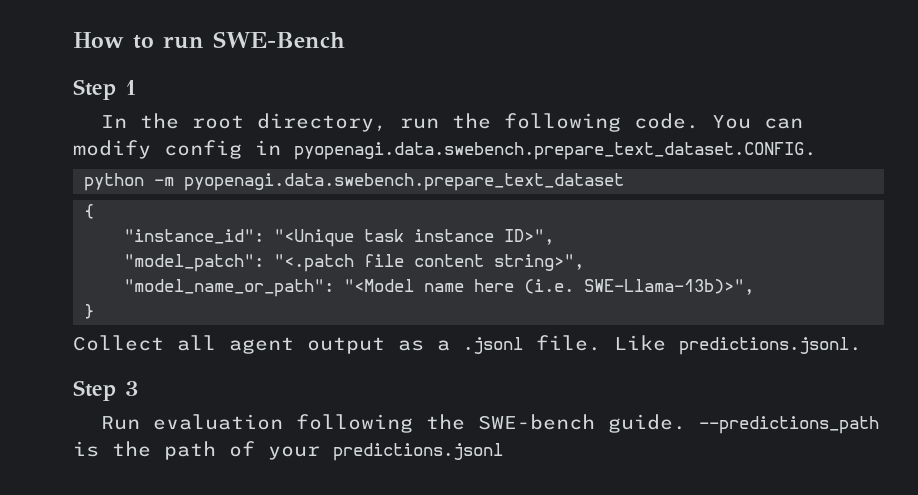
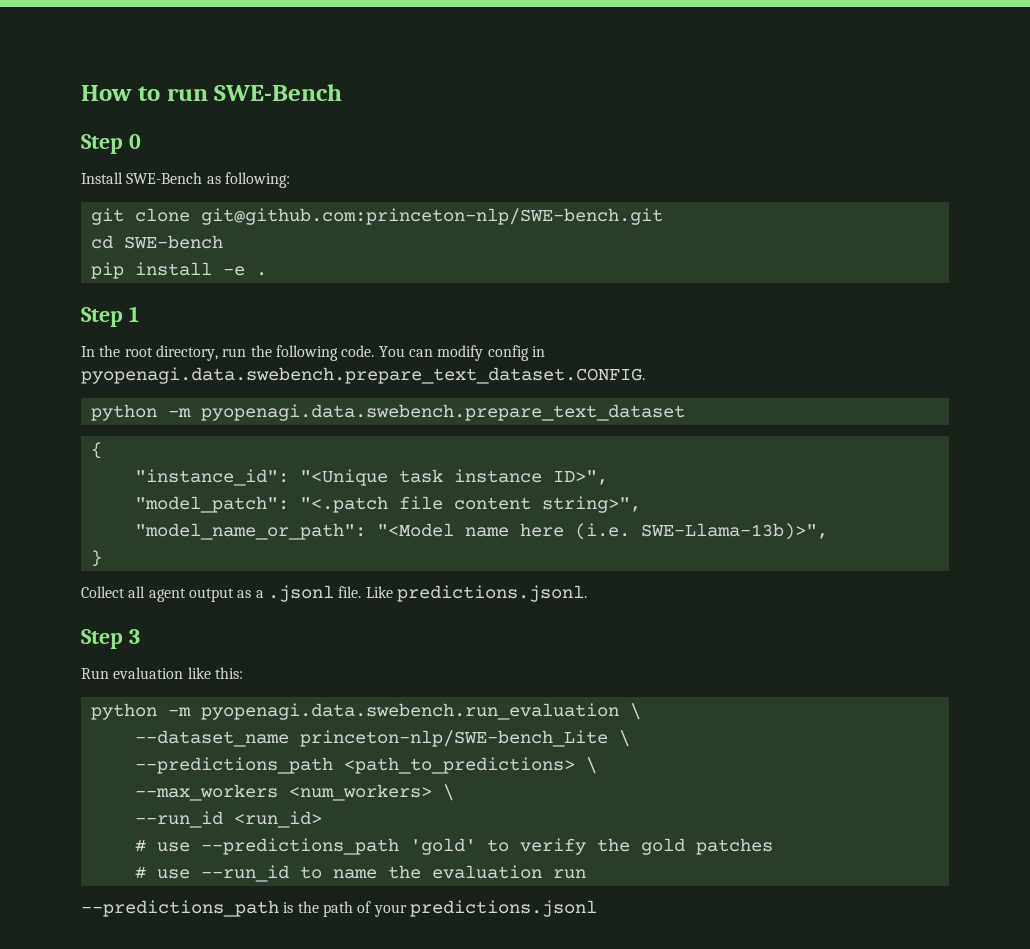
(345, 39) none -> [81,134,141,154] [81,172,290,188] [90,208,663,225] [90,235,223,249] [90,262,267,279] // Step 0 // Install SWE-Bench as following: // git clone git@github.com:princeton-nlp/SWE-bench.git // cd SWE-bench // pip install -e .
[295,414,686,433] following the SWE-bench guide. -> [187,667,243,679] [90,703,641,720] [134,730,630,747] [134,757,597,774] [134,784,454,801] [134,811,322,828] [134,838,773,855] [134,865,586,882] like this: // python -m pyopenagi.data.swebench.run_evaluation \ // --dataset_name princeton-nlp/SWE-bench_Lite \ // --predictions_path <path_to_predictions> \ // --max_workers <num_workers> \ // --run_id <run_id> // # use --predictions_path 'gold' to verify the gold patches // # use --run_id to name the evaluation run //

